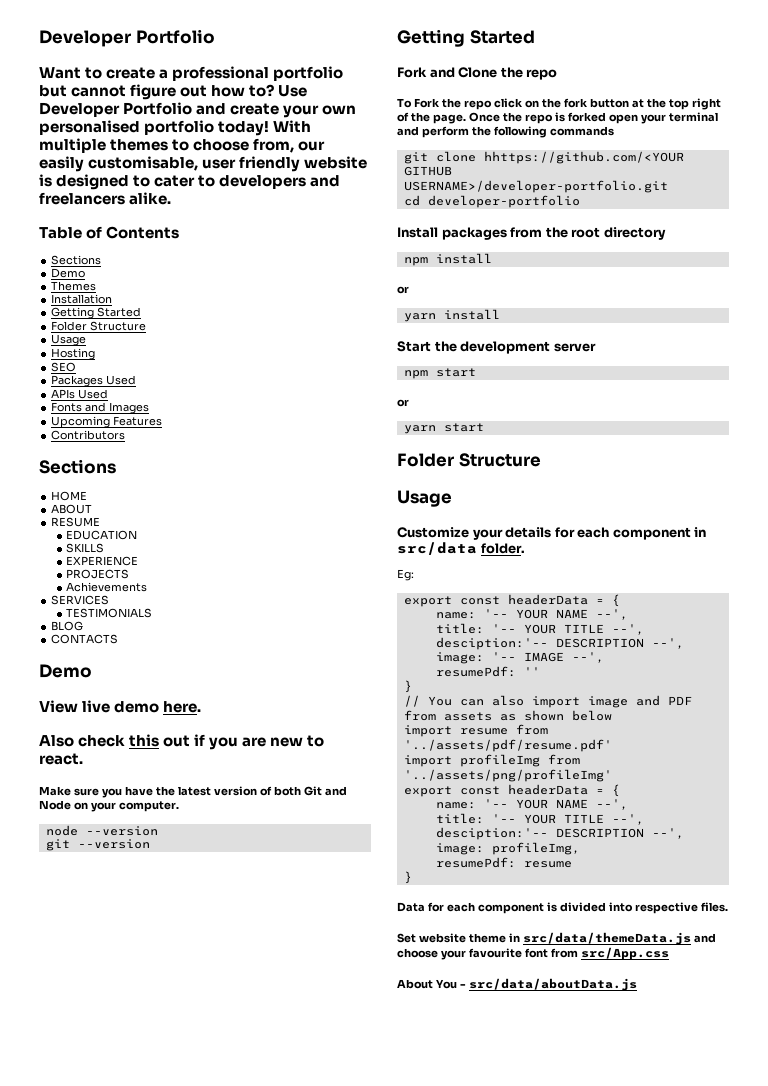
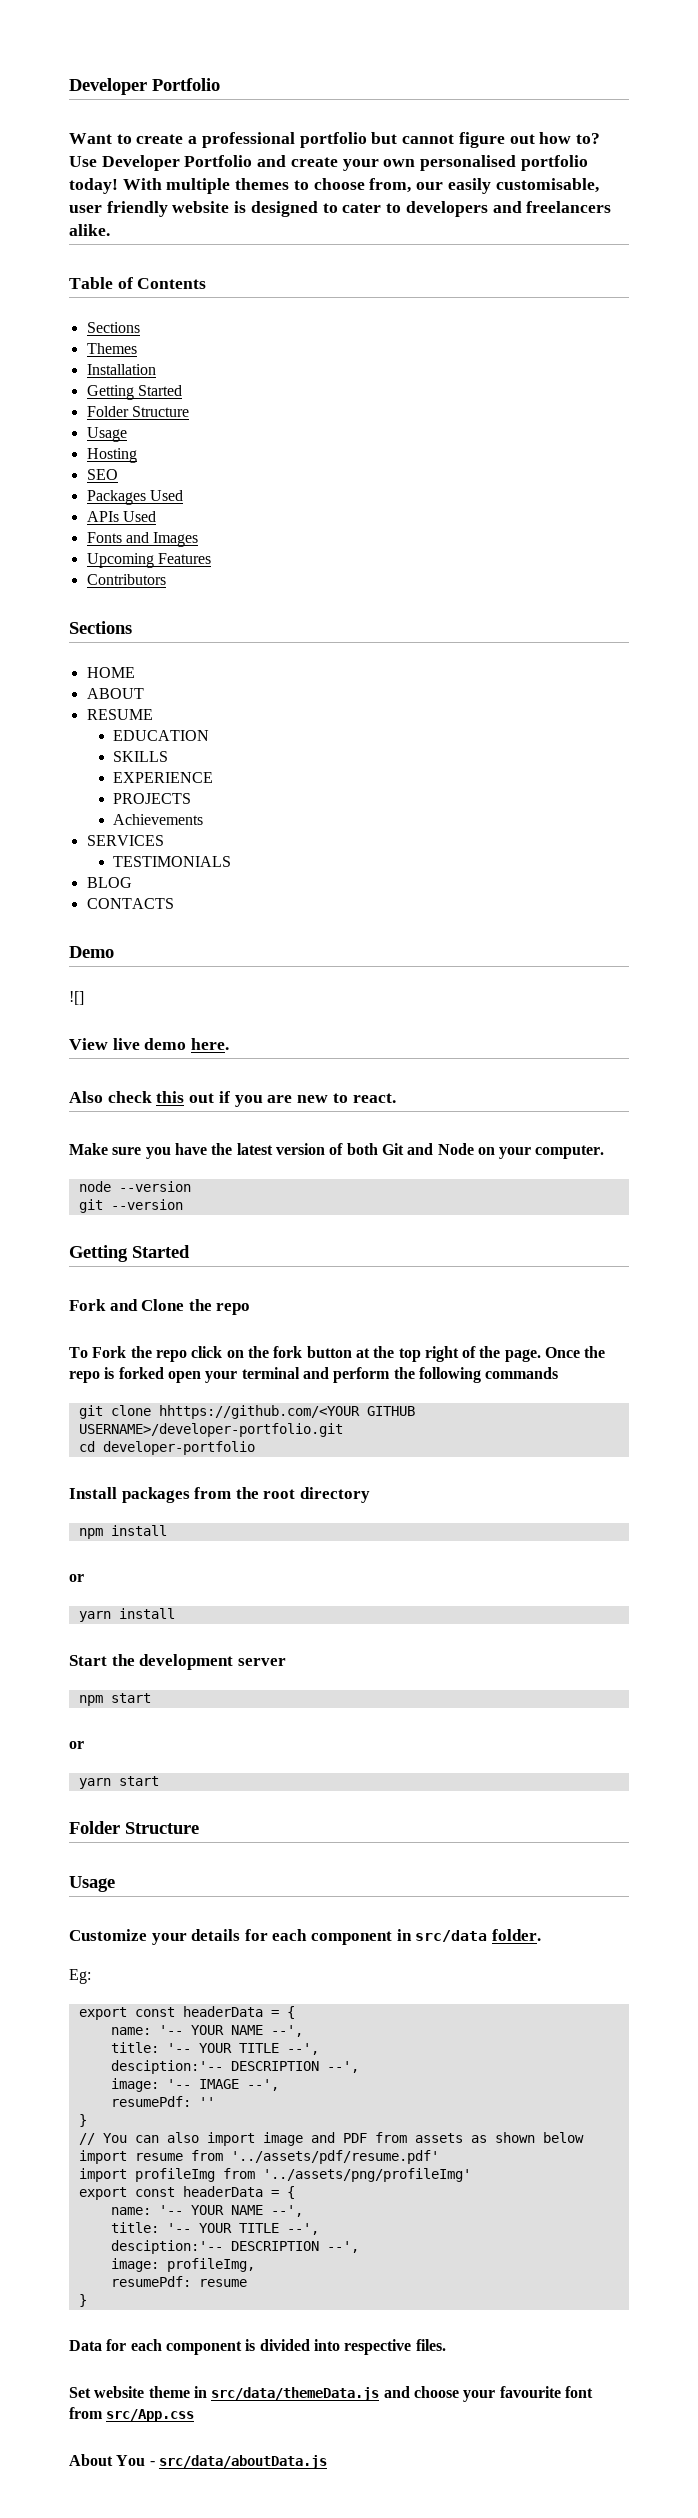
[51,268,86,278] // Demo -> (140, 327) none
(92, 671) none -> [69,991,84,1005] // ![]

